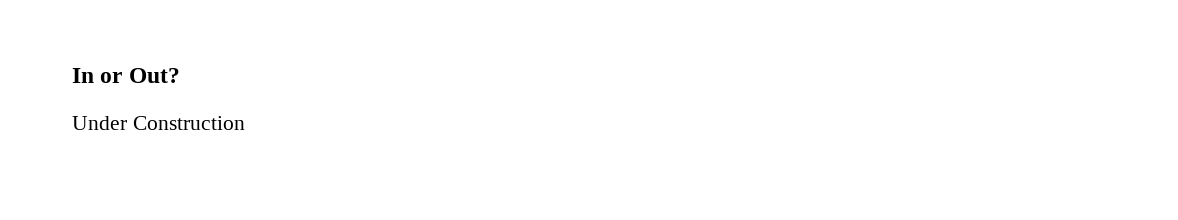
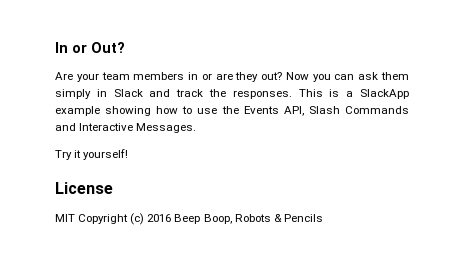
[72,116,245,130] Under Construction -> [55,72,410,82] [55,89,410,99] [55,106,409,116] [55,123,197,133] [55,149,129,160] [55,182,113,194] [55,213,323,225] Are your team members in or are they out? Now you can ask them simply in Slack and track the responses. This is a SlackApp example showing how to use the Events API, Slash Commands and Interactive Messages. // Try it yourself! // License // MIT Copyright (c) 2016 Beep Boop, Robots & Pencils

